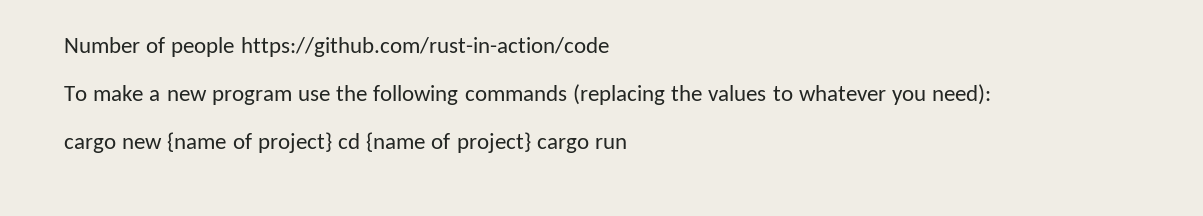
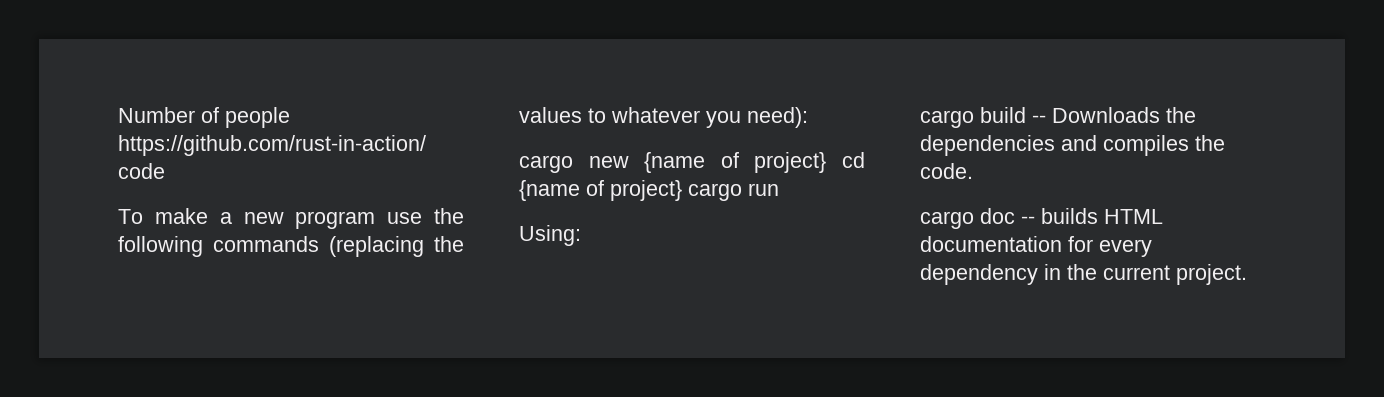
(628, 143) none -> [519,225,581,246] [920,107,1196,128] [920,135,1225,156] [920,163,973,179] [920,208,1163,229] [920,236,1152,257] [920,264,1247,285] // Using: // cargo build -- Downloads the dependencies and compiles the code. // cargo doc -- builds HTML documentation for every dependency in the current project.

